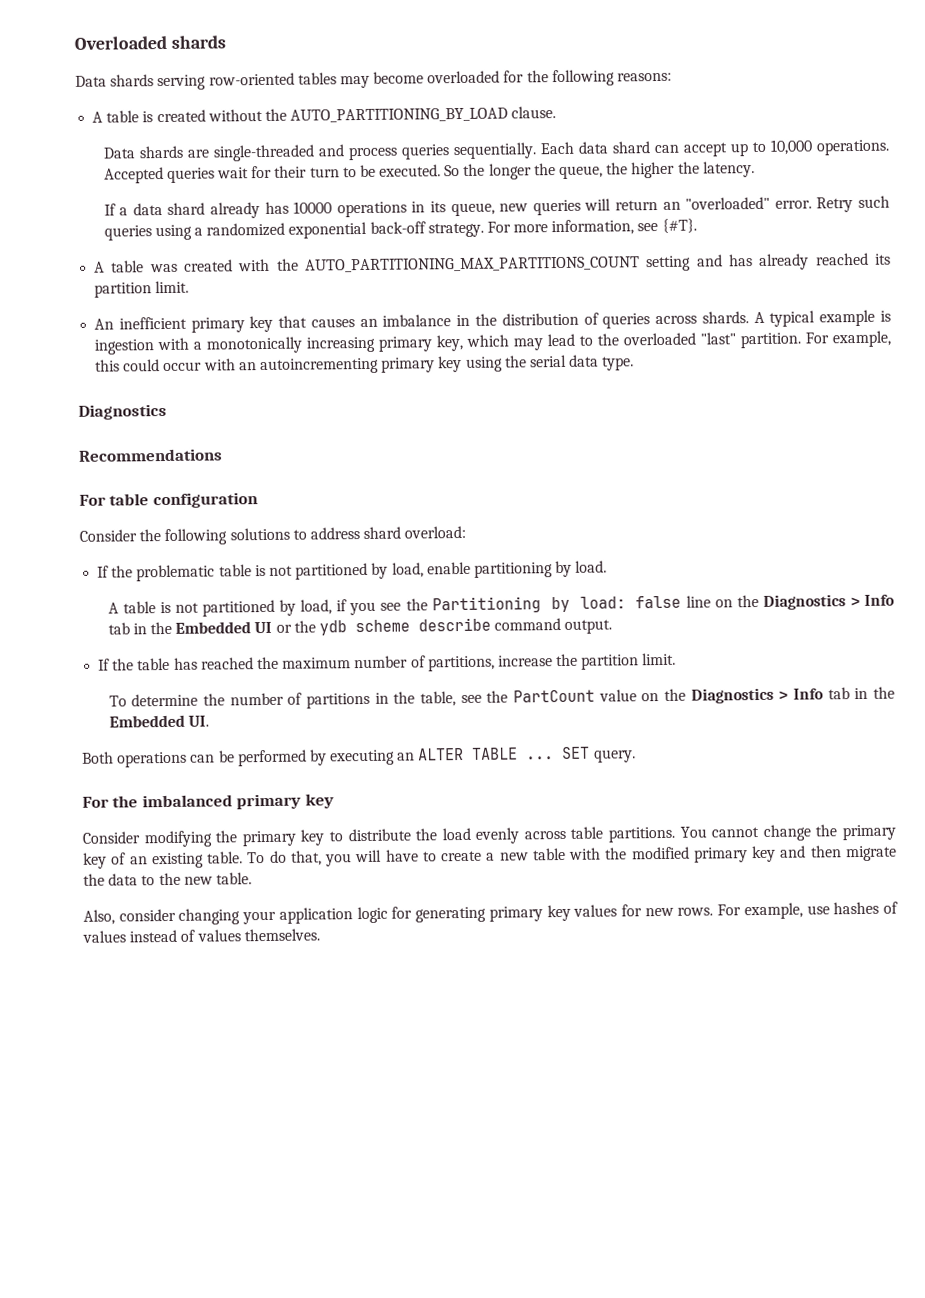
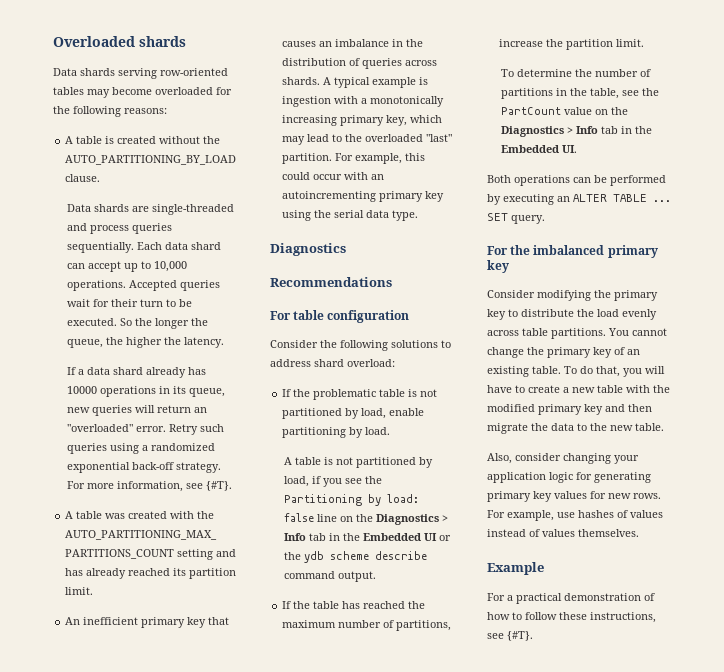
(320, 935) none -> [487,562,544,575] [487,593,655,604] [487,612,656,623] [487,631,533,641] // Example // For a practical demonstration of how to follow these instructions, see {#T}.

